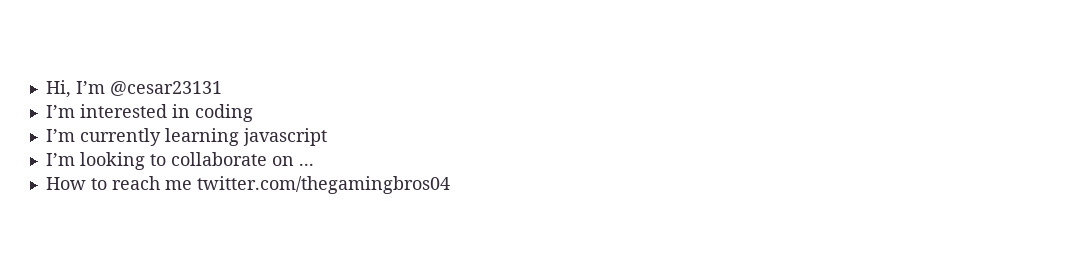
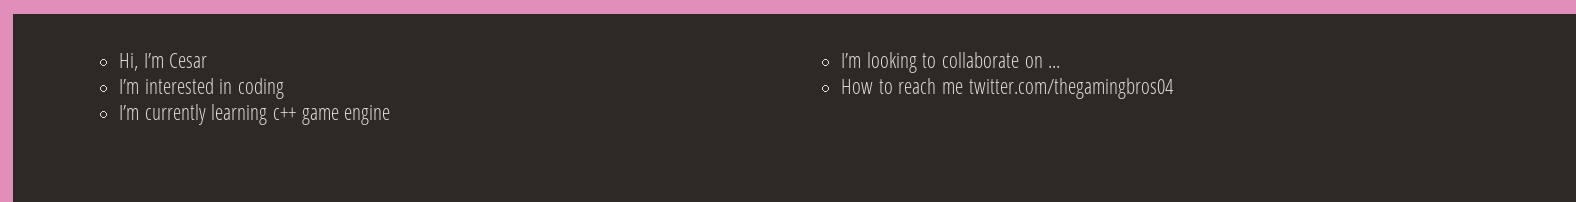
[109,81,222,96] @cesar23131 -> [169,53,208,68] Cesar
[242,128,327,146] javascript -> [273,105,391,125] c++ game engine

